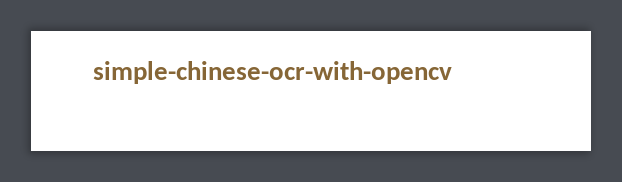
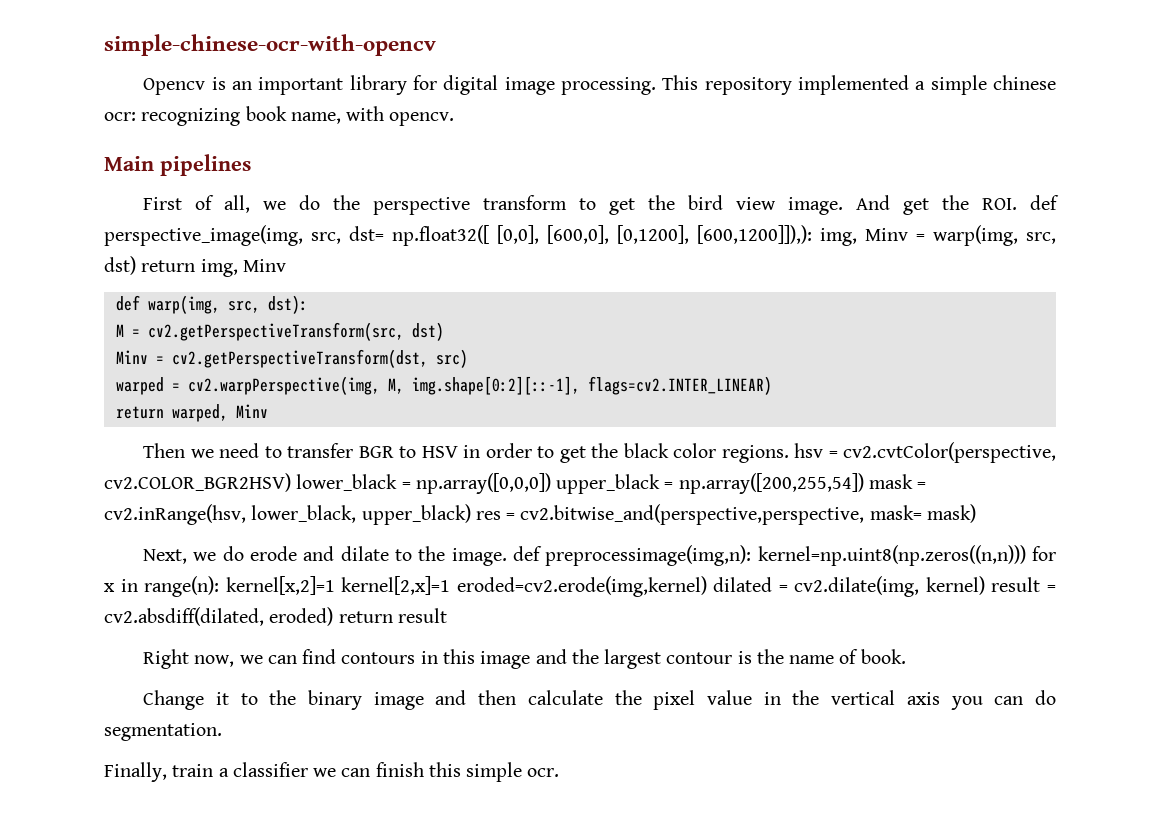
(452, 72) none -> [143,75,1056,95] [104,106,455,126] [104,154,251,176] [143,195,1059,215] [104,225,1056,246] [104,256,286,277] [115,295,308,314] [115,322,444,341] [115,349,468,368] [115,376,772,395] [115,404,268,422] [143,442,1056,463] [104,473,927,494] [104,504,976,525] [143,545,1056,566] [104,576,1056,597] [104,607,447,626] [143,649,906,669] [143,690,1057,710] [104,723,222,741] [104,762,560,782] // Opencv is an important library for digital image processing. This repository implemented a simple chinese ocr: recognizing book name, with opencv. // Main pipelines // First of all, we do the perspective transform to get the bird view image. And get the ROI. def perspective_image(img, src, dst= np.float32([ [0,0], [600,0], [0,1200], [600,1200]]),): img, Minv = warp(img, src, dst) return img, Minv // def warp(img, src, dst): // M = cv2.getPerspectiveTransform(src, dst) // Minv = cv2.getPerspectiveTransform(dst, src) // warped = cv2.warpPerspective(img, M, img.shape[0:2][::-1], flags=cv2.INTER_LINEAR) // return warped, Minv // Then we need to transfer BGR to HSV in order to get the black color regions. hsv = cv2.cvtColor(perspective, cv2.COLOR_BGR2HSV) lower_black = np.array([0,0,0]) upper_black = np.array([200,255,54]) mask = cv2.inRange(hsv, lower_black, upper_black) res = cv2.bitwise_and(perspective,perspective, mask= mask) // Next, we do erode and dilate to the image. def preprocessimage(img,n): kernel=np.uint8(np.zeros((n,n))) for x in range(n): kernel[x,2]=1 kernel[2,x]=1 eroded=cv2.erode(img,kernel) dilated = cv2.dilate(img, kernel) result = cv2.absdiff(dilated, eroded) return result // Right now, we can find contours in this image and the largest contour is the name of book. // Change it to the binary image and then calculate the pixel value in the vertical axis you can do segmentation. // Finally, train a classifier we can finish this simple ocr.

